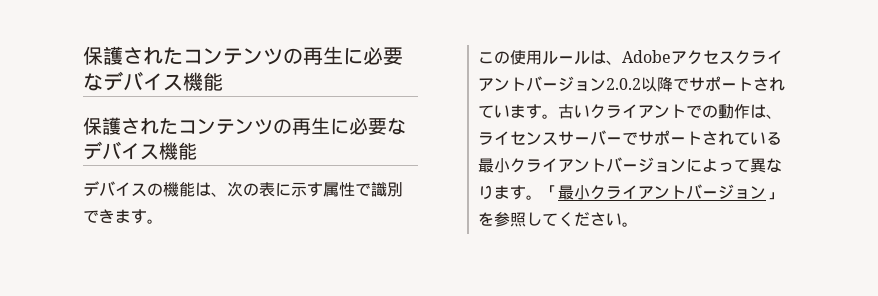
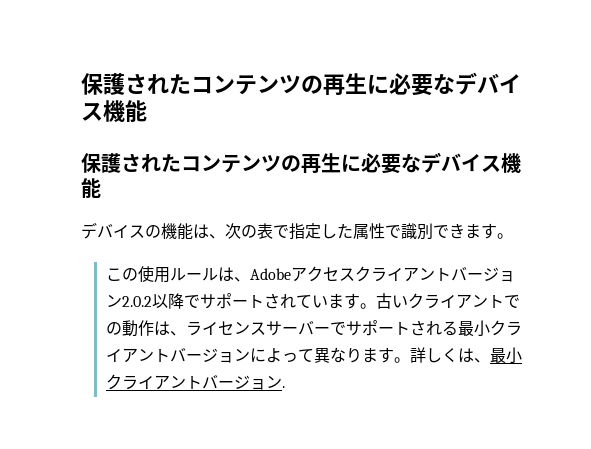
[275,182,323,197] に示す -> [273,223,353,240] で指定した
[733,132,766,145] てい -> (442, 328) none
[541,184,782,200] [477,212,638,227] 「最小クライアントバージョン」を参照してください。 -> [409,347,522,364] [105,374,285,390] 詳しくは、最小クライアントバージョン.

